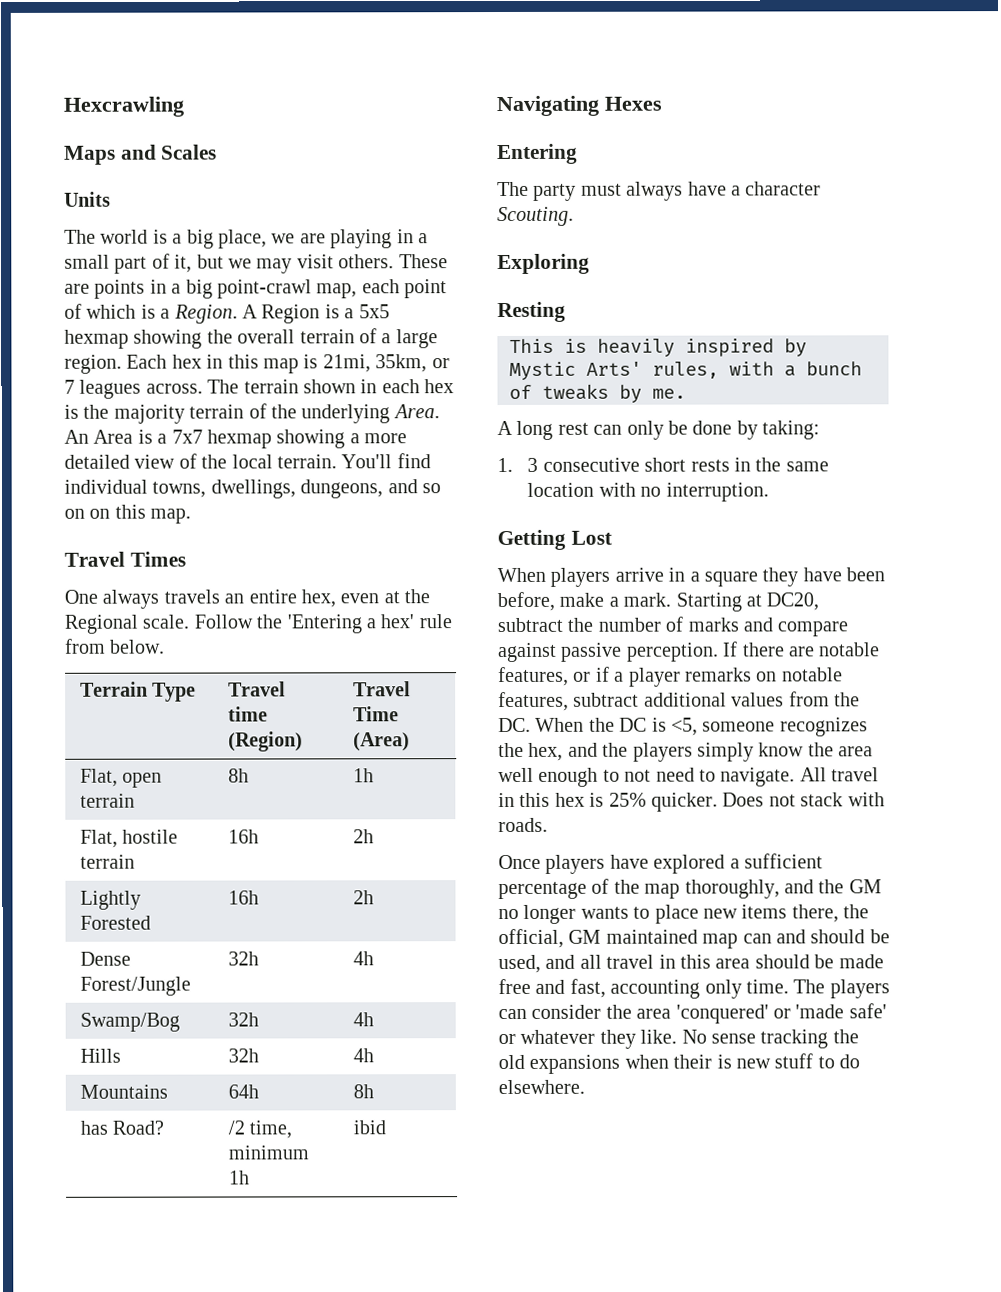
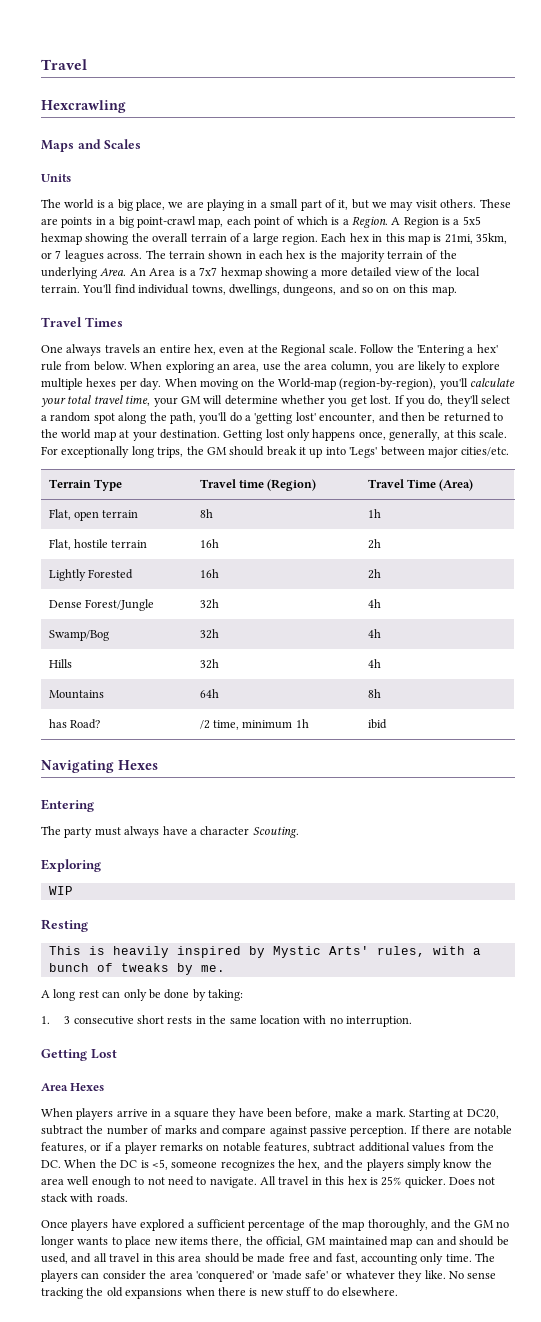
(63, 106) none -> [41,59,87,70] Travel //
(166, 646) none -> [130,361,500,373] [41,378,516,390] [41,395,510,407] [41,412,503,424] [41,429,508,441] [41,446,510,458] When exploring an area, use the area column, you are likely to explore multiple hexes per day. When moving on the World-map (region-by-region), you'll calculate your total travel time, your GM will determine whether you get lost. If you do, they'll select a random spot along the path, you'll do a 'getting lost' encounter, and then be returned to the world map at your destination. Getting lost only happens once, generally, at this scale. For exceptionally long trips, the GM should break it up into 'Legs' between major cities/etc.
(590, 264) none -> [48,886,73,895] // WIP
(612, 537) none -> [41,1083,105,1091] // Area Hexes
[673,1054,713,1069] their -> [217,1287,246,1296] there

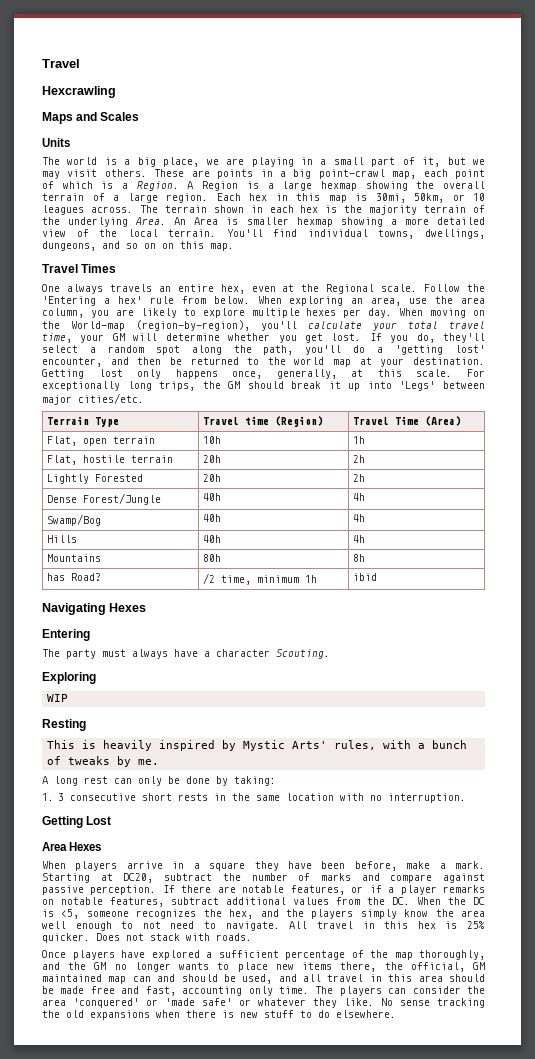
[462,216,481,225] 5x5 -> [282,181,313,191] large
[444,233,507,244] [41,250,62,259] 21mi, 35km, or 7 -> [375,193,485,203] 30mi, 50km, or 10
[189,267,218,276] a 7x7 -> [246,217,289,225] smaller
[199,509,213,518] 8h -> [203,436,222,444] 10h
[199,539,219,548] 16h -> [203,455,222,463] 20h
[199,569,219,578] 16h -> [203,474,222,482] 20h
[199,599,219,609] 32h -> [203,493,222,501] 40h
[199,629,219,639] 32h -> [203,514,222,522] 40h
[199,659,219,669] 32h -> [203,535,222,543] 40h
[199,689,219,698] 64h -> [203,554,222,562] 80h

